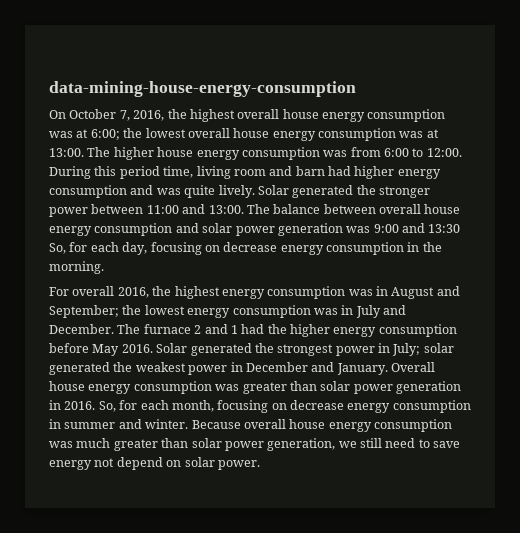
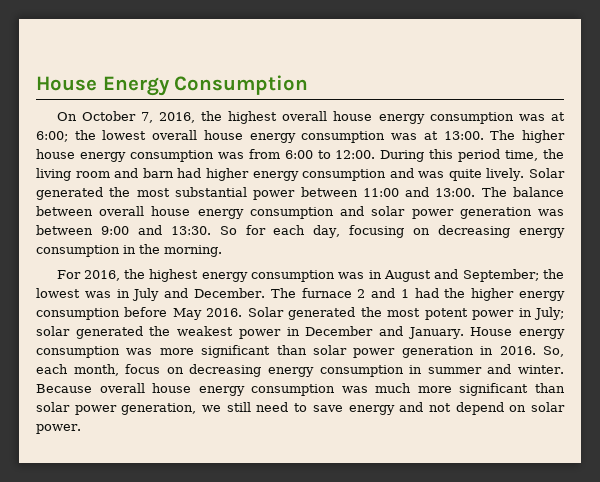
[49,81,356,97] data-mining-house-energy-consumption -> [36,75,309,96] House Energy Consumption
(194, 172) none -> [543,149,564,159] the
[379,186,430,198] stronger -> [136,187,247,197] most substantial
(371, 229) none -> [36,225,93,235] between
[428,224,461,233] [49,243,66,254] 13:30 So, -> [170,226,237,235] 13:30. So
[223,242,278,252] decrease -> [438,225,511,238] decreasing
[72,286,115,296] overall -> (81, 274) none
[187,305,311,318] energy consumption -> (80, 293) none
[277,344,334,356] strongest -> [387,308,468,320] most potent
[391,362,435,372] [49,381,287,394] Overall house energy consumption was greater -> [470,327,566,339] [36,345,271,358] House energy consumption was more significant
[119,400,138,410] for -> (564, 351) none
[217,400,344,413] focusing on decrease -> [125,364,262,377] focus on decreasing
[113,439,158,451] greater -> [417,383,529,396] more significant
(92, 465) none -> [399,402,424,412] and

